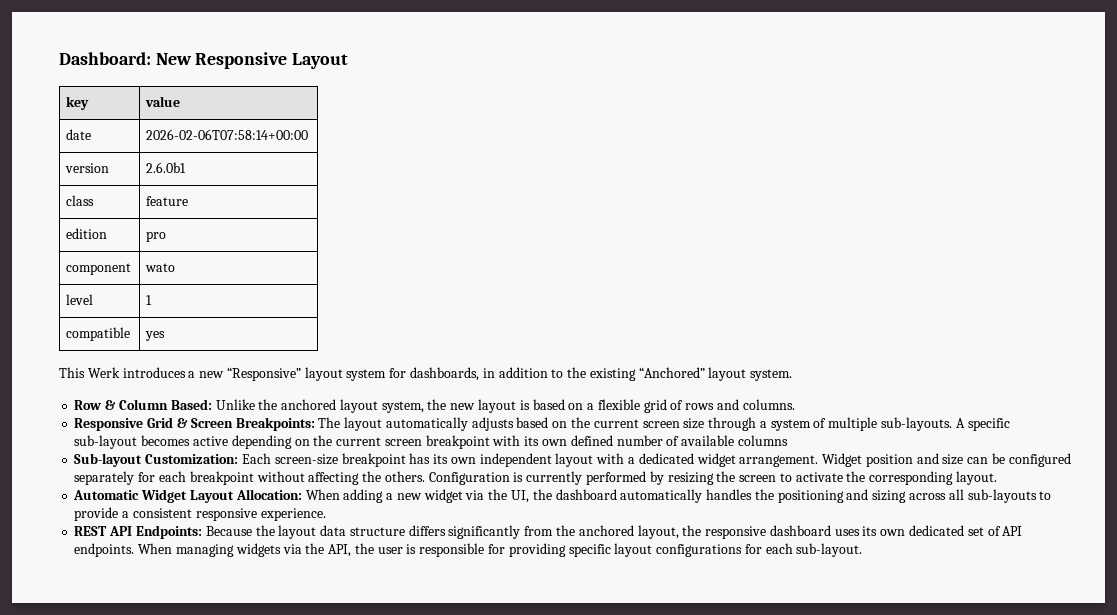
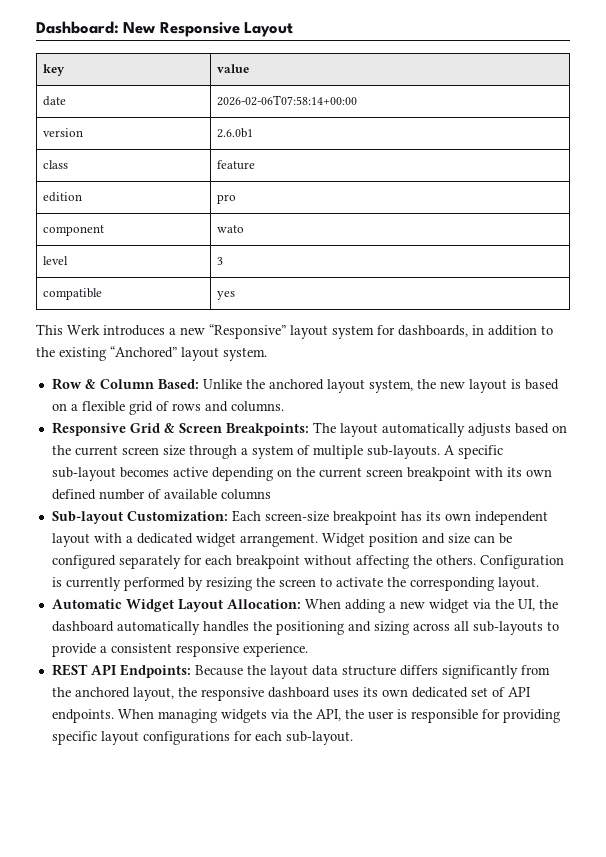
[146,295,153,305] 1 -> [216,257,223,265] 3

